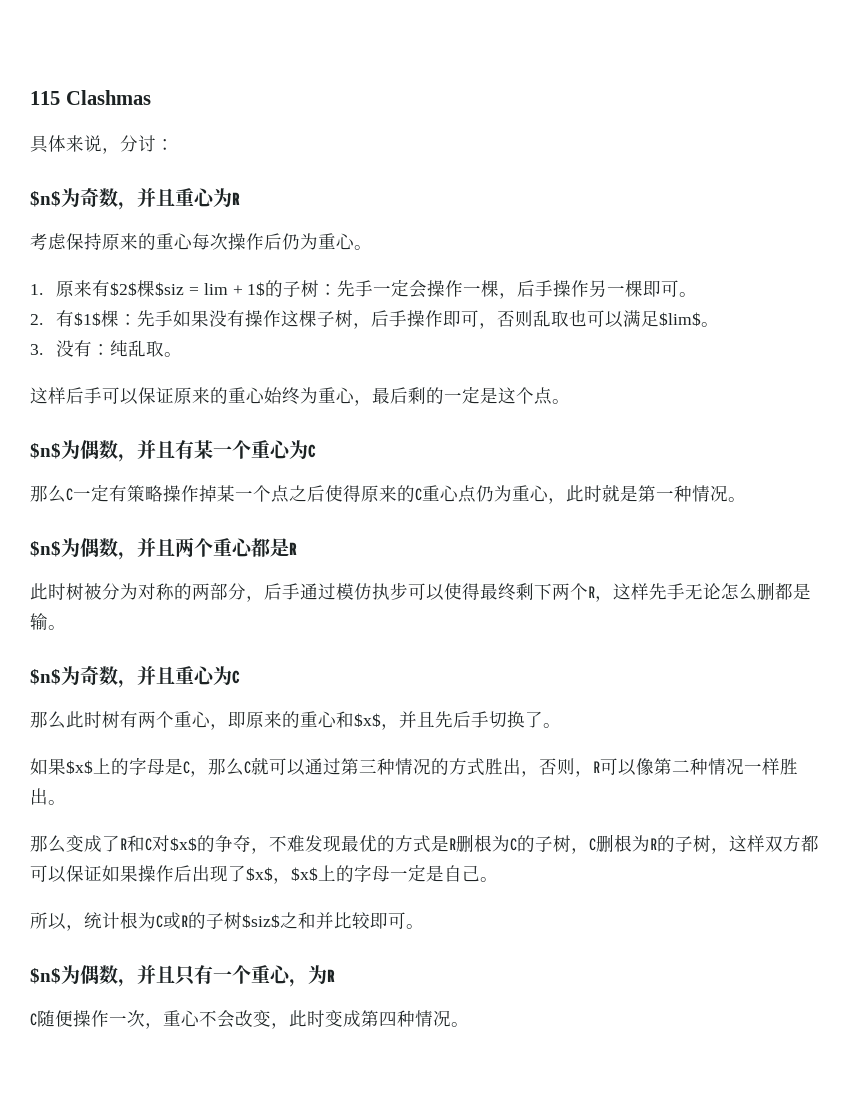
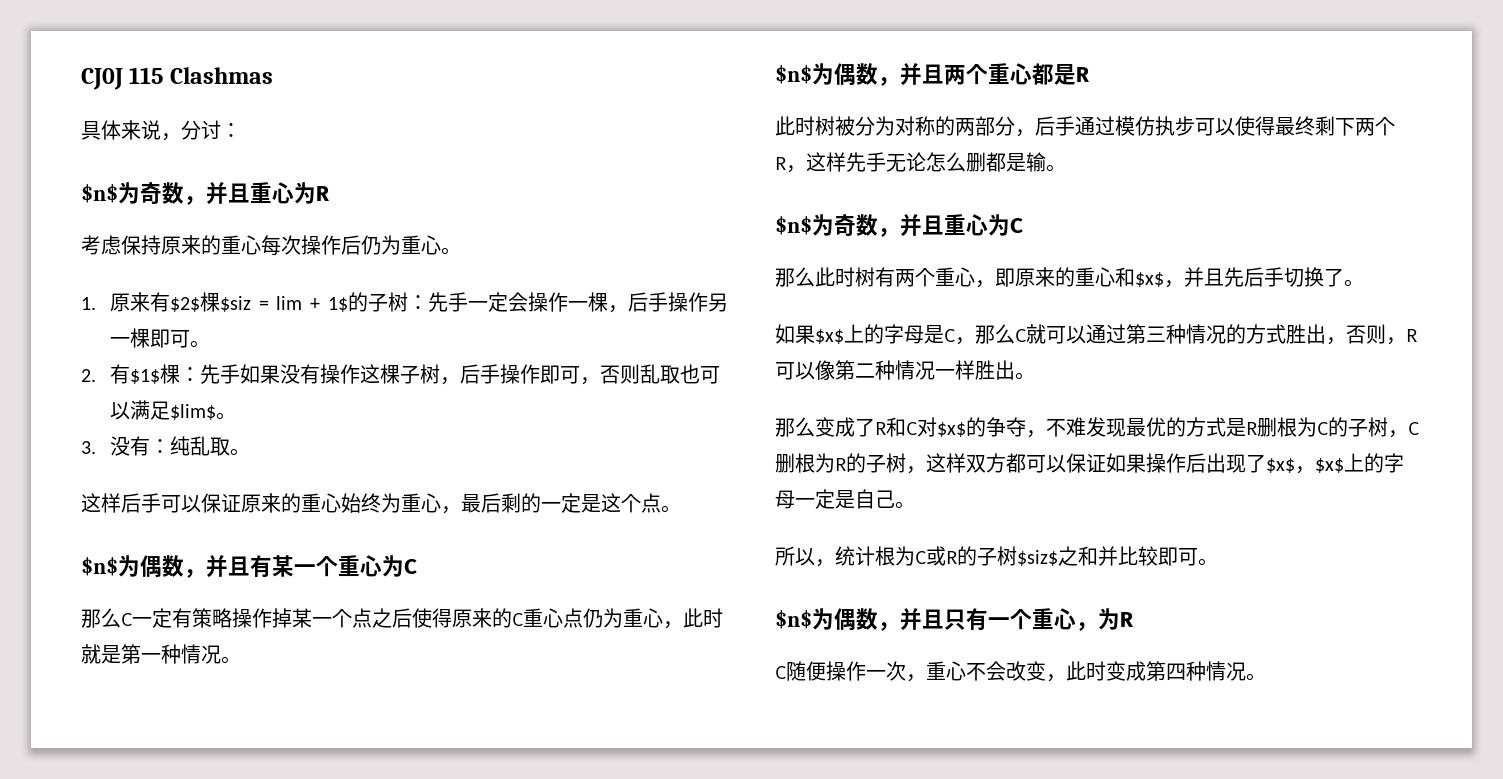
(30, 98) none -> [81,68,123,90] CJ0J

